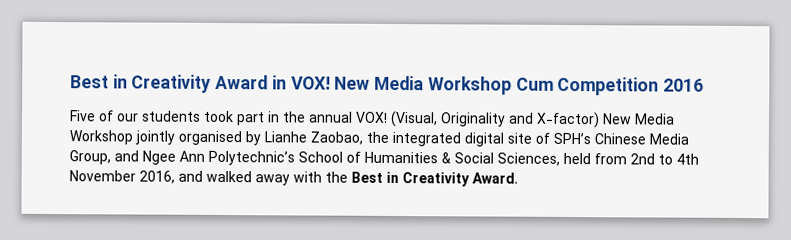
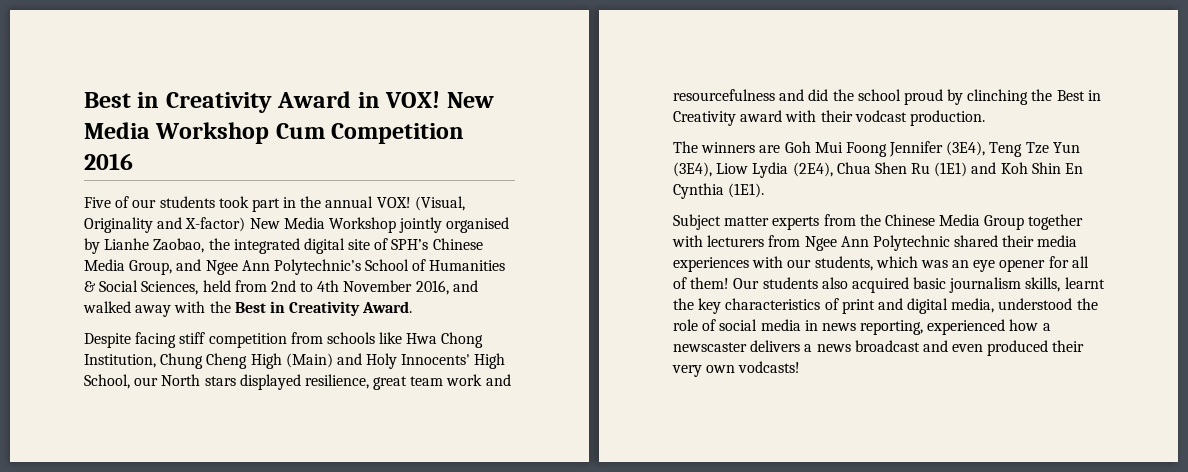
(518, 178) none -> [84,332,484,348] [84,353,506,369] [84,374,511,390] [673,89,1101,105] [673,110,985,126] [673,141,1080,157] [673,162,1084,178] [673,183,765,199] [673,214,1084,230] [672,235,1078,251] [673,256,1089,272] [673,277,1105,293] [673,298,1098,314] [673,319,1051,335] [673,340,1085,356] [672,361,801,377] // Despite facing stiff competition from schools like Hwa Chong Institution, Chung Cheng High (Main) and Holy Innocents' High School, our North stars displayed resilience, great team work and resourcefulness and did the school proud by clinching the Best in Creativity award with their vodcast production. // The winners are Goh Mui Foong Jennifer (3E4), Teng Tze Yun (3E4), Liow Lydia (2E4), Chua Shen Ru (1E1) and Koh Shin En Cynthia (1E1). // Subject matter experts from the Chinese Media Group together with lecturers from Ngee Ann Polytechnic shared their media experiences with our students, which was an eye opener for all of them! Our students also acquired basic journalism skills, learnt the key characteristics of print and digital media, understood the role of social media in news reporting, experienced how a newscaster delivers a news broadcast and even produced their very own vodcasts!

